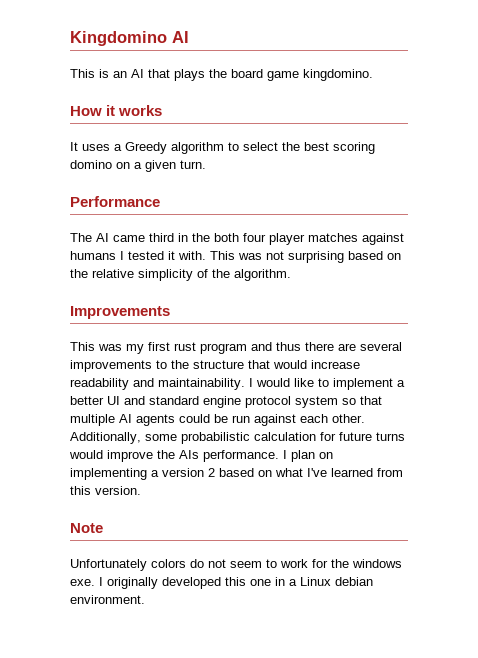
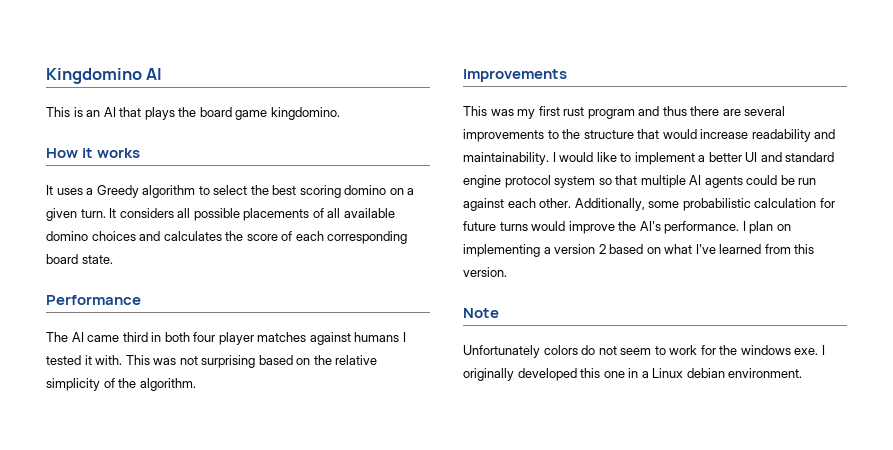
(206, 164) none -> [109,208,395,221] [46,231,408,244] [46,254,113,264] It considers all possible placements of all available domino choices and calculates the score of each corresponding board state.
[192,233,210,242] the -> (162, 337) none
[179,450,199,459] AIs -> [639,221,661,231] AI's

